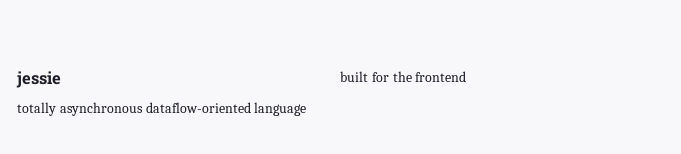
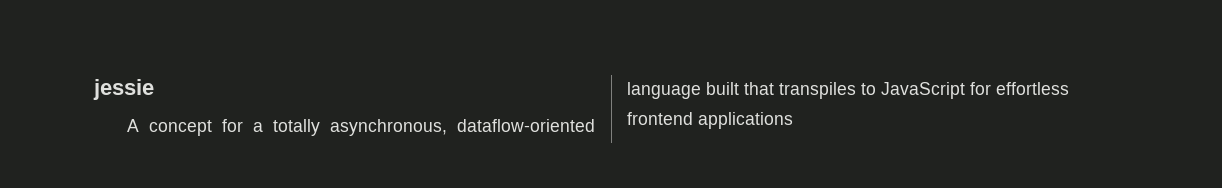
[17,102,307,116] [340,71,467,82] totally asynchronous dataflow-oriented language built for the frontend -> [127,119,595,136] [627,82,1069,99] [627,112,793,129] A concept for a totally asynchronous, dataflow-oriented language built that transpiles to JavaScript for effortless frontend applications

